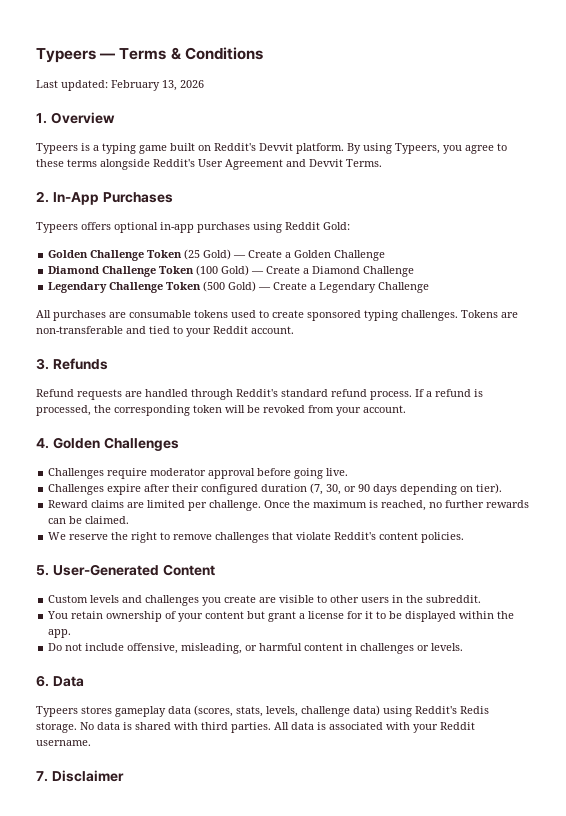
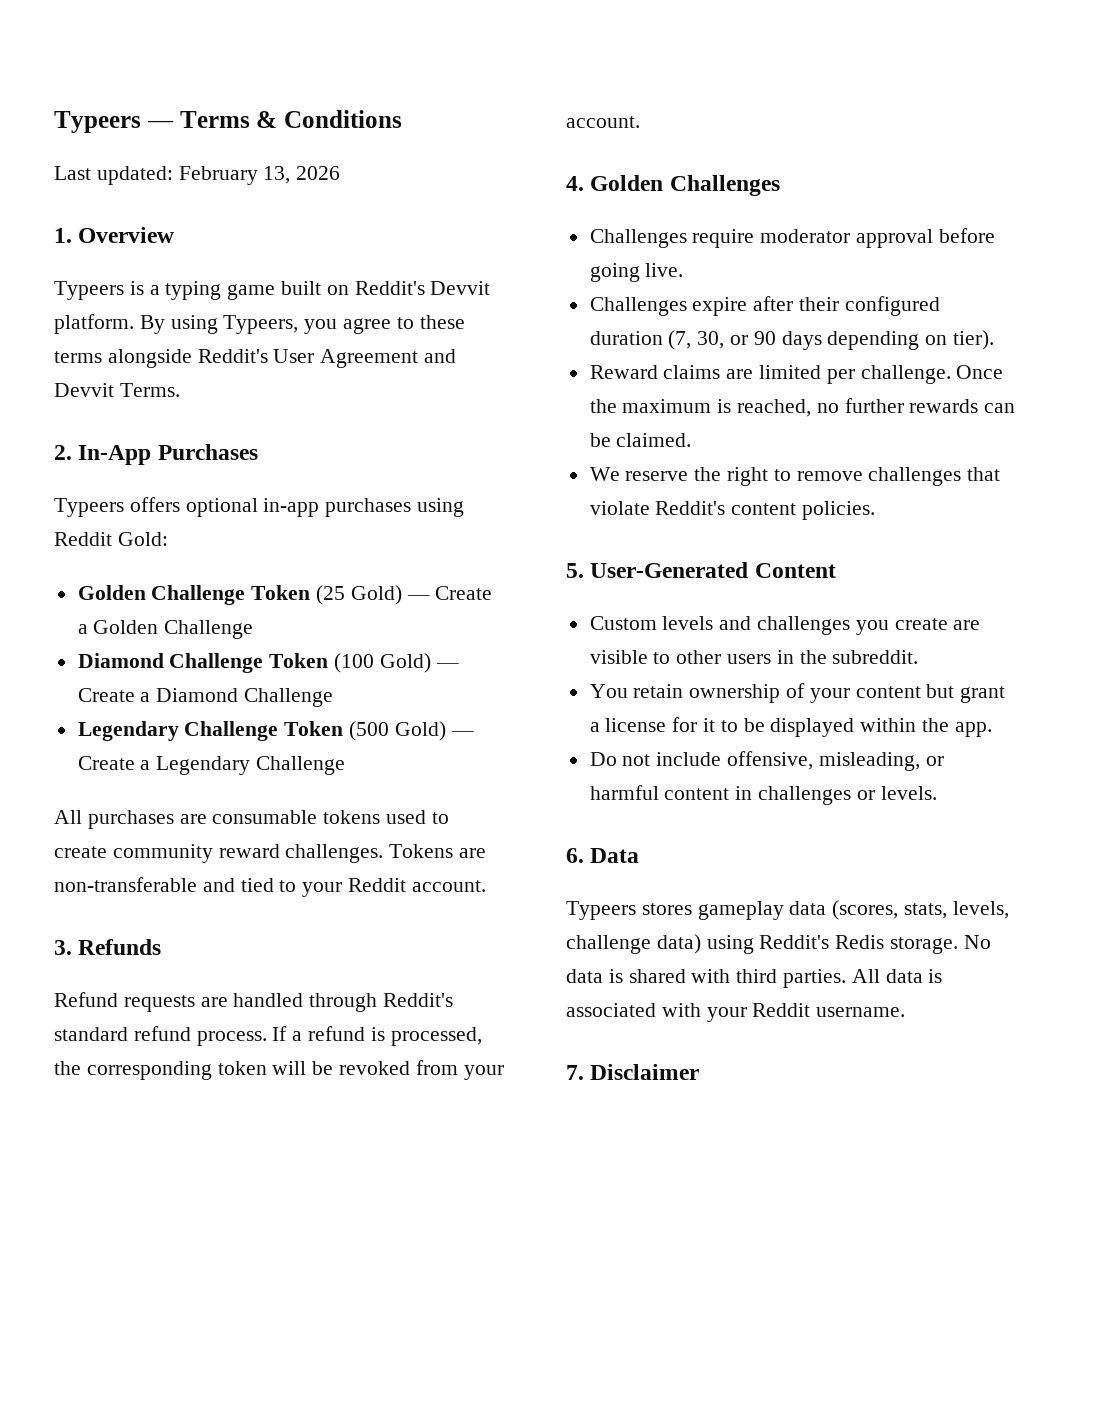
[307,310,398,321] sponsored typing -> [112,844,280,863] community reward

